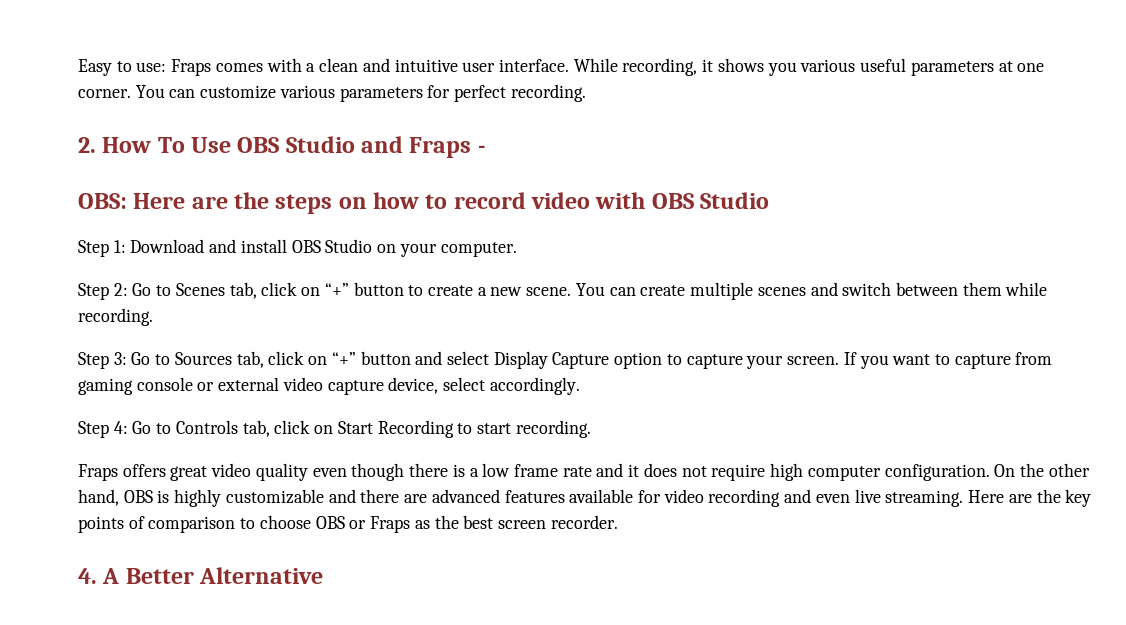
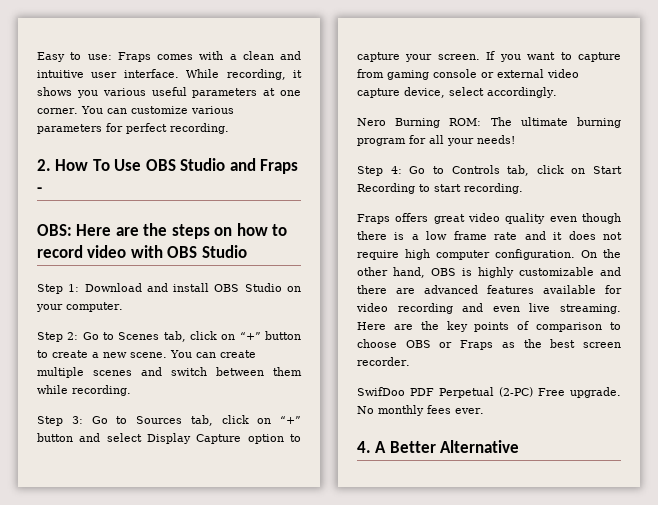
(580, 386) none -> [357,117,621,128] [357,135,515,146] // Nero Burning ROM: The ultimate burning program for all your needs!
(618, 522) none -> [357,387,621,398] [357,405,484,416] // SwifDoo PDF Perpetual (2-PC) Free upgrade. No monthly fees ever.

